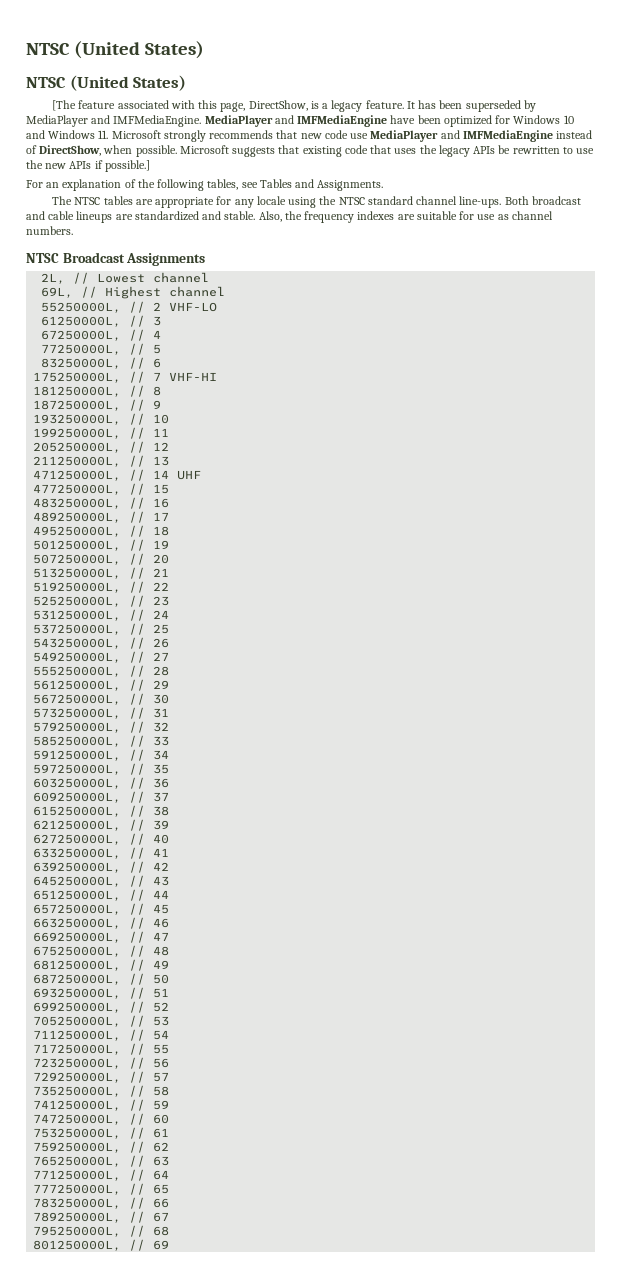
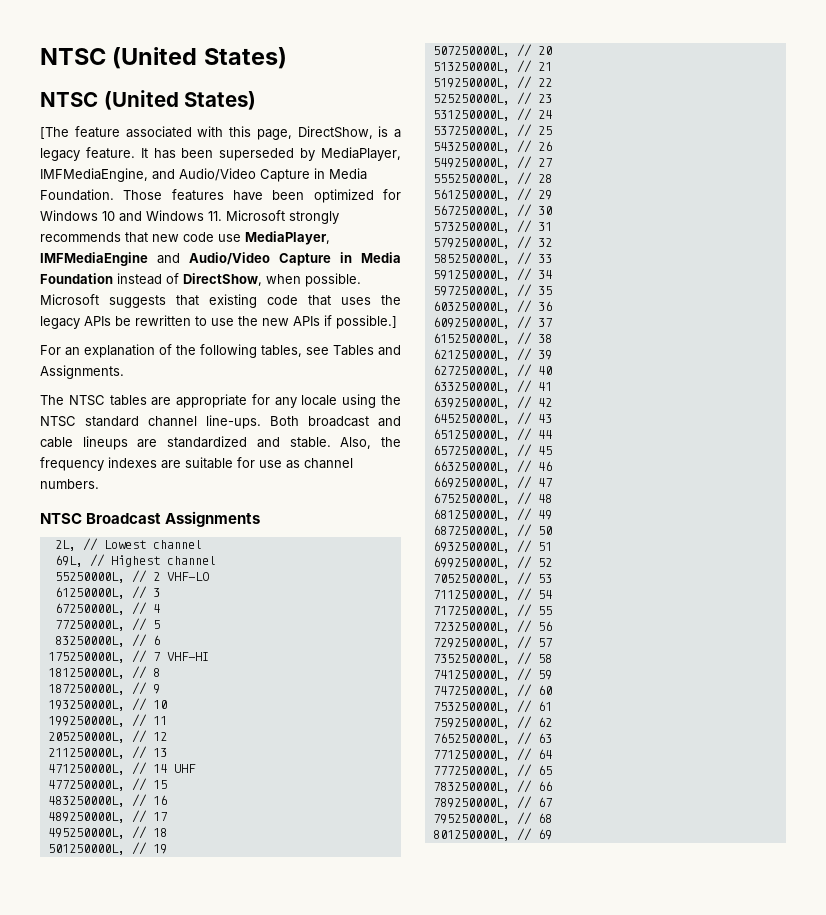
[26,115,388,127] MediaPlayer and IMFMediaEngine. MediaPlayer and IMFMediaEngine -> [321,147,401,161] [40,168,367,182] [40,189,224,201] MediaPlayer, IMFMediaEngine, and Audio/Video Capture in Media Foundation. Those features
[370,130,553,142] MediaPlayer and IMFMediaEngine -> [245,231,330,245] [40,252,401,266] [40,273,113,284] MediaPlayer, IMFMediaEngine and Audio/Video Capture in Media Foundation

